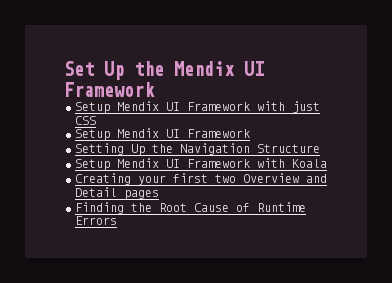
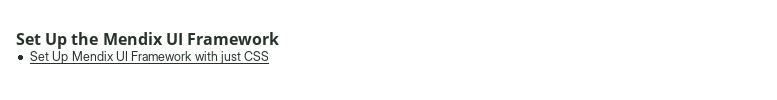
[75,102,110,114] Setup -> [29,51,69,64] Set Up
[75,128,250,141] [75,143,320,156] [75,158,327,171] [75,173,327,185] [75,187,159,200] [75,202,306,214] [75,216,117,225] // Setup Mendix UI Framework // Setting Up the Navigation Structure // Setup Mendix UI Framework with Koala // Creating your first two Overview and Detail pages // Finding the Root Cause of Runtime Errors -> (270, 56) none

